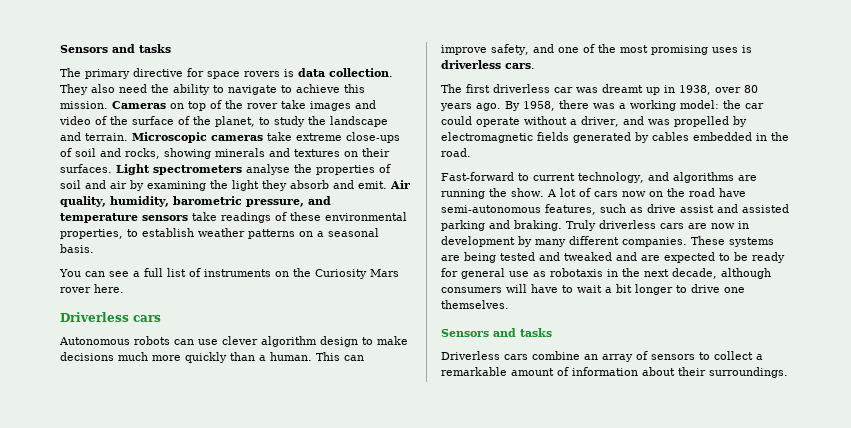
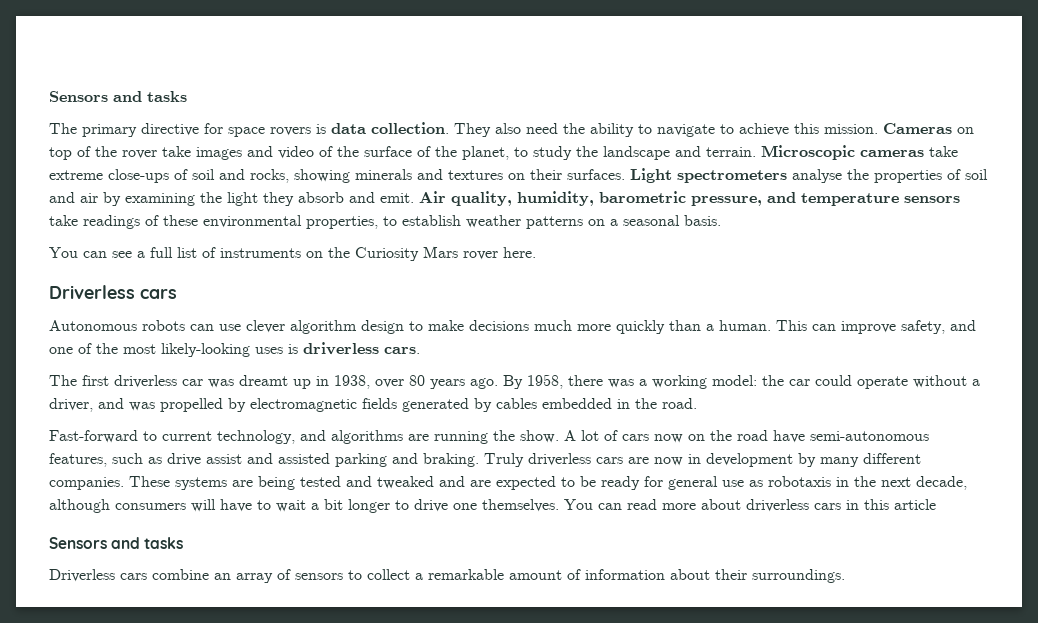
[650,45,708,55] promising -> [161,343,250,357] likely-looking
(509, 304) none -> [564,499,936,512] You can read more about driverless cars in this article

